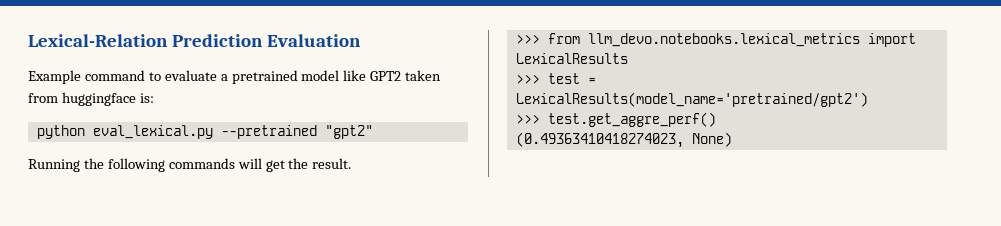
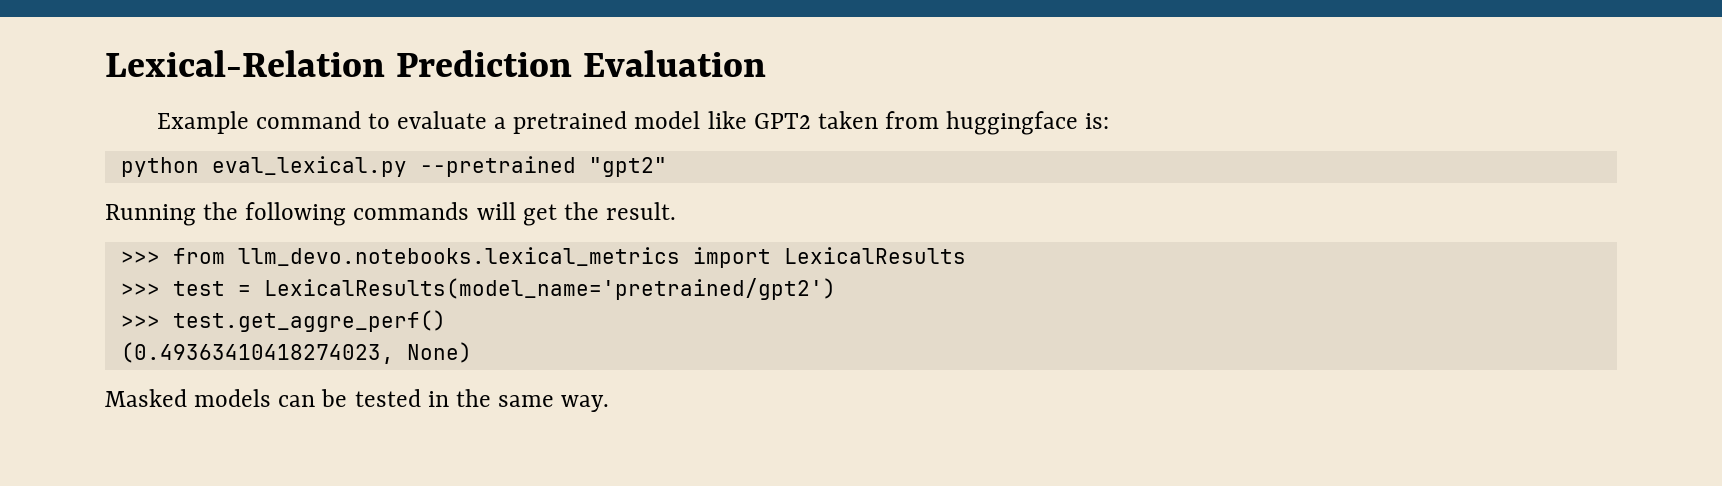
(732, 139) none -> [105,389,610,412] // Masked models can be tested in the same way.

